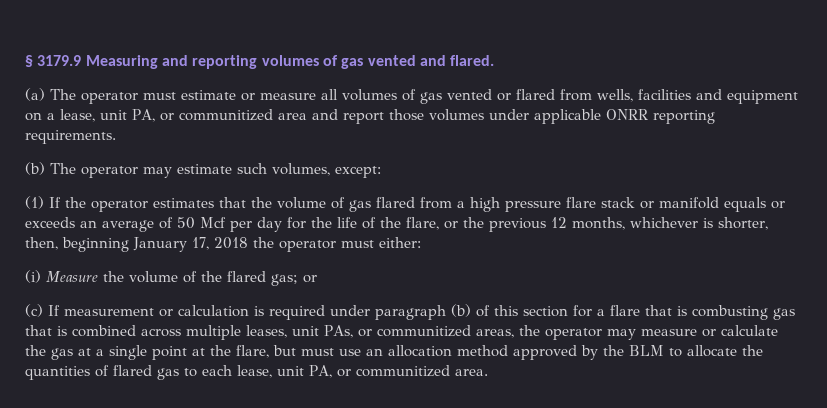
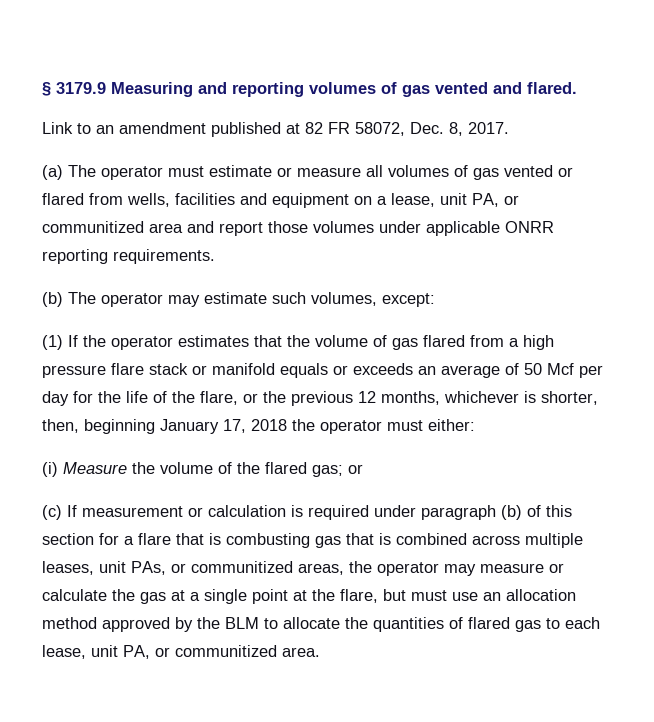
(495, 60) none -> [42,122,509,137] // Link to an amendment published at 82 FR 58072, Dec. 8, 2017.

